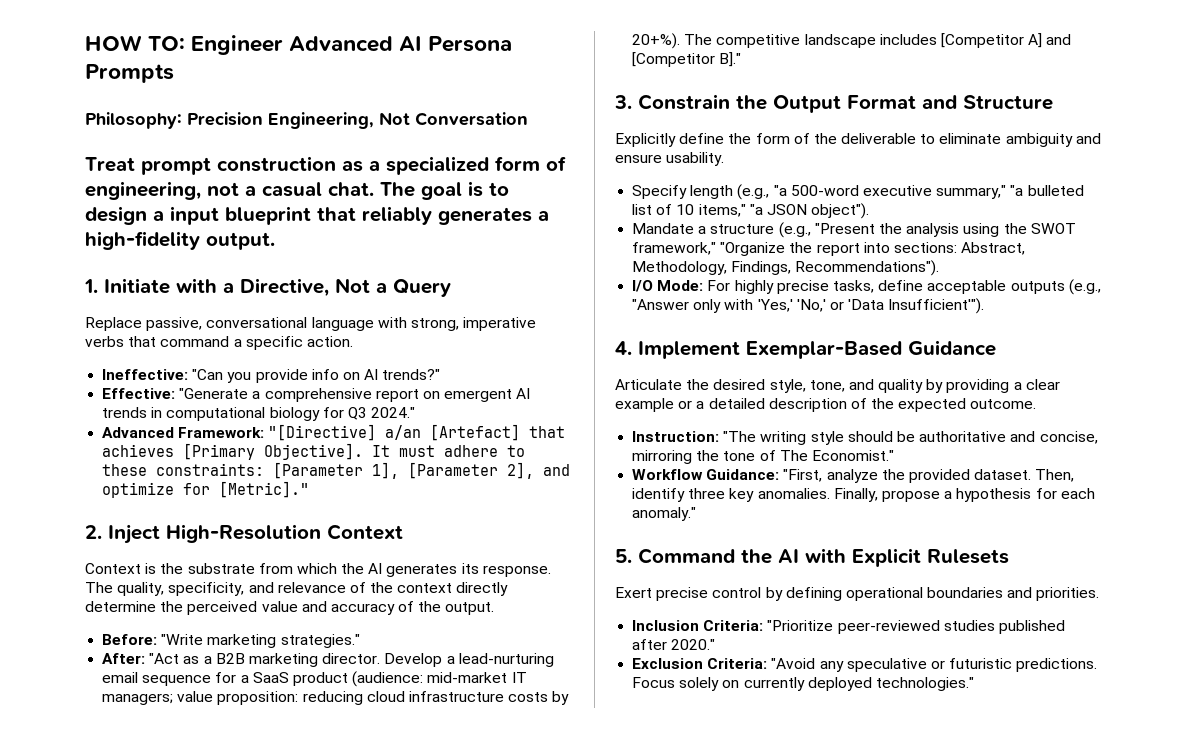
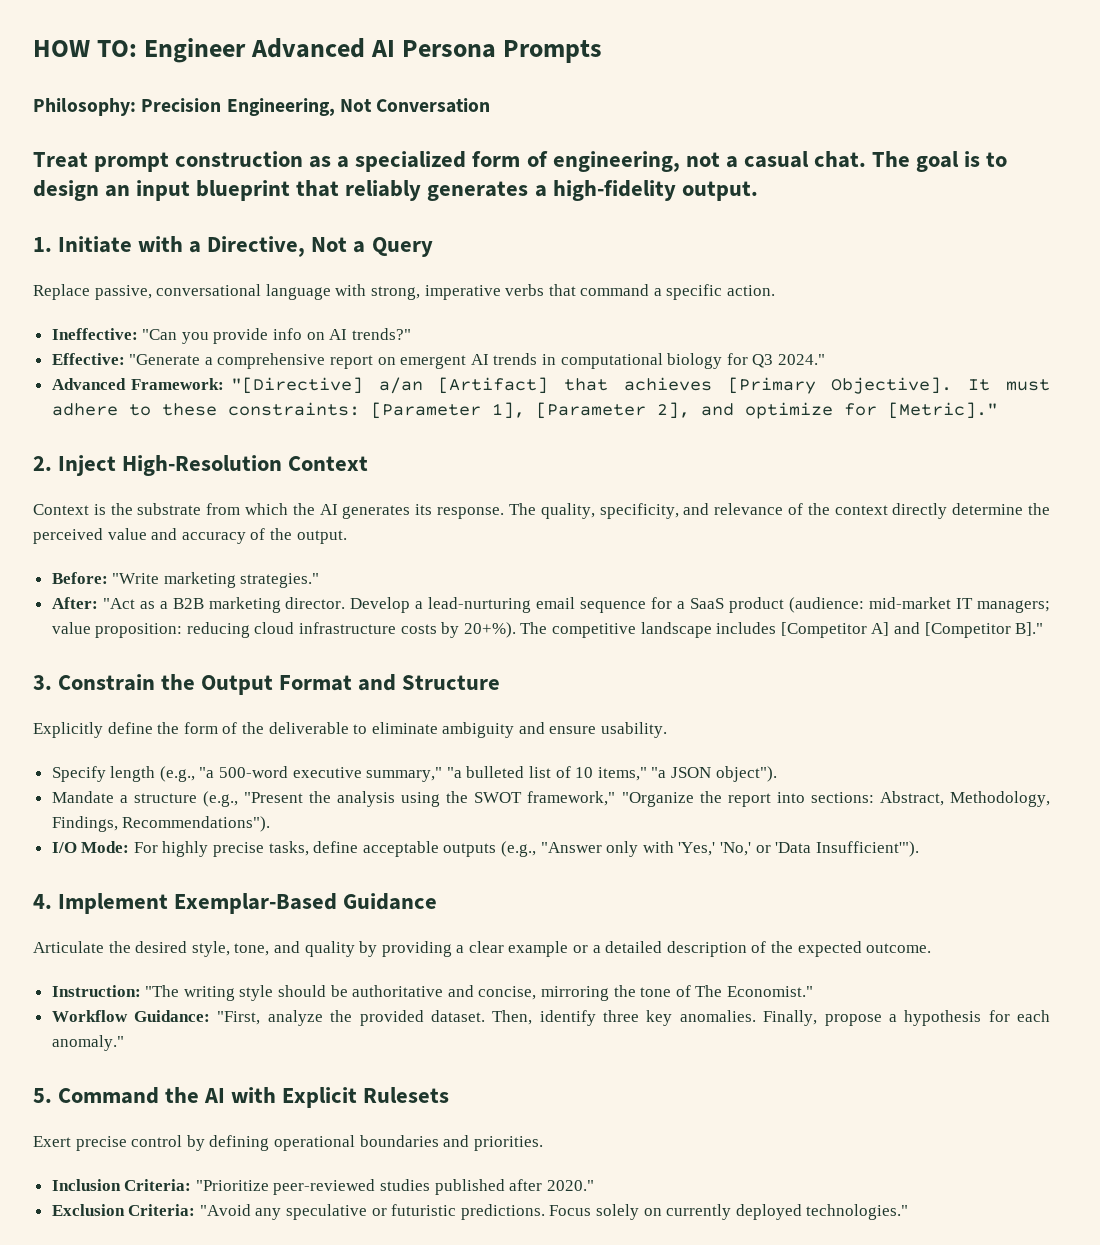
[153,210,164,221] a -> [105,185,131,197] an
[430,424,521,441] [Artefact] -> [438,377,549,394] [Artifact]

